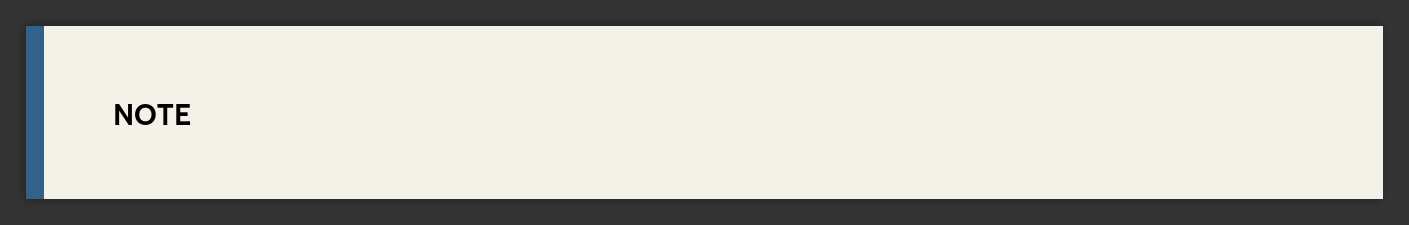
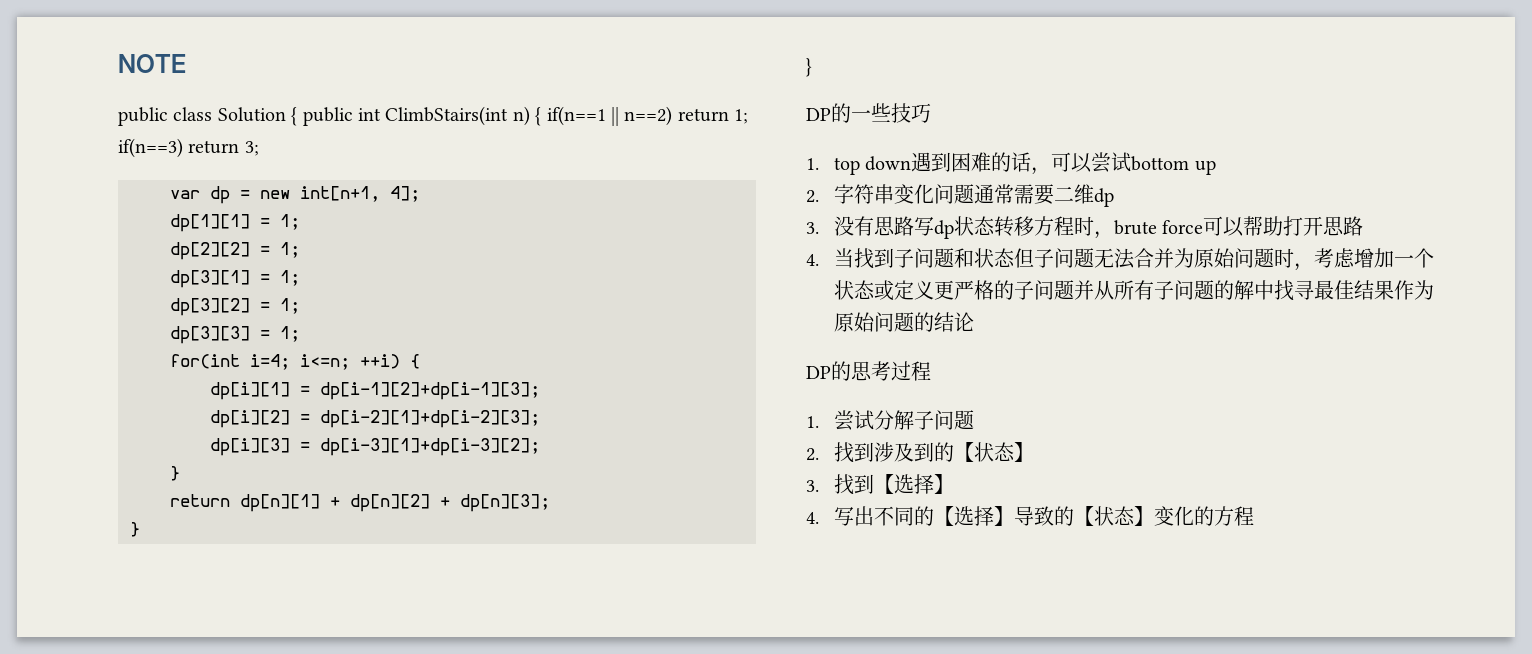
(191, 114) none -> [118,106,749,126] [118,138,259,158] [170,186,420,204] [170,214,300,232] [170,242,300,260] [170,270,300,288] [170,298,300,316] [170,326,300,344] [170,354,420,370] [210,382,540,400] [210,410,540,428] [210,438,540,456] [170,466,180,481] [170,494,550,512] [130,522,140,537] [806,58,812,77] [806,103,931,123] [806,152,1216,175] [806,184,1114,207] [806,216,1364,239] [806,248,1434,271] [833,280,1434,301] [833,312,974,332] [806,361,931,381] [806,410,974,431] [806,442,1034,463] [806,474,954,495] [806,506,1254,526] // public class Solution { public int ClimbStairs(int n) { if(n==1 || n==2) return 1; if(n==3) return 3; // var dp = new int[n+1, 4]; // dp[1][1] = 1; // dp[2][2] = 1; // dp[3][1] = 1; // dp[3][2] = 1; // dp[3][3] = 1; // for(int i=4; i<=n; ++i) { // dp[i][1] = dp[i-1][2]+dp[i-1][3]; // dp[i][2] = dp[i-2][1]+dp[i-2][3]; // dp[i][3] = dp[i-3][1]+dp[i-3][2]; // } // return dp[n][1] + dp[n][2] + dp[n][3]; // } // } // DP的一些技巧 // 1. top down遇到困难的话，可以尝试bottom up // 2.字符串变化问题通常需要二维dp // 3.没有思路写dp状态转移方程时，brute force可以帮助打开思路 // 4.当找到子问题和状态但子问题无法合并为原始问题时，考虑增加一个状态或定义更严格的子问题并从所有子问题的解中找寻最佳结果作为原始问题的结论 // DP的思考过程 // 1.尝试分解子问题 // 2.找到涉及到的【状态】 // 3.找到【选择】 // 4.写出不同的【选择】导致的【状态】变化的方程

